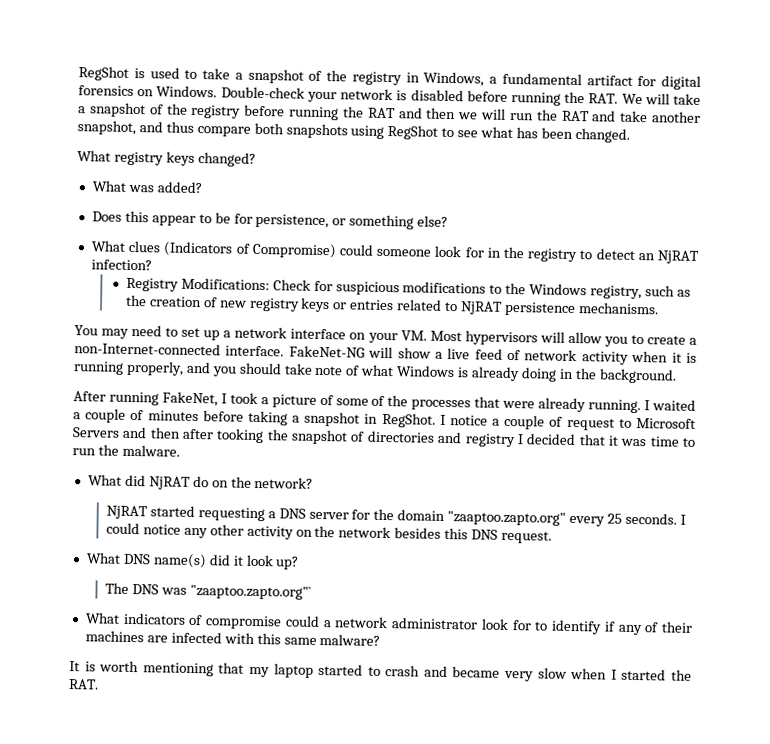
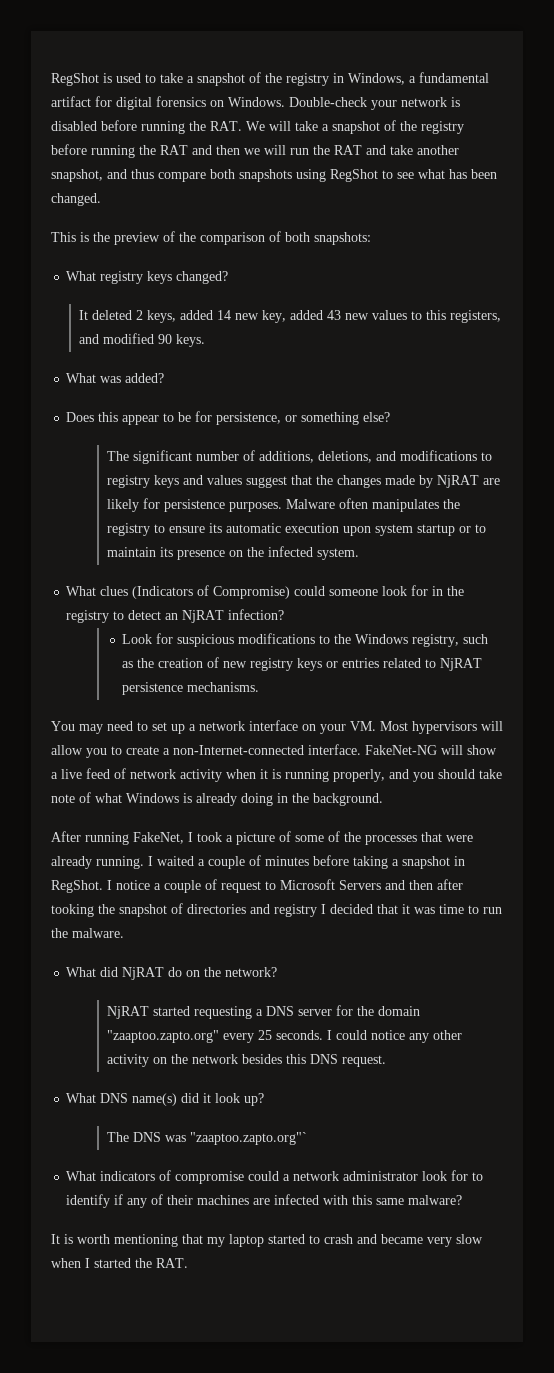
[77,150,256,167] What registry keys changed? -> [51,231,371,245] [66,271,229,284] [78,310,501,323] [78,333,205,347] This is the preview of the comparison of both snapshots: // What registry keys changed? // It deleted 2 keys, added 14 new key, added 43 new values to this registers, and modified 90 keys.
(449, 221) none -> [106,450,492,464] [106,475,500,488] [106,498,460,512] [106,523,486,536] [106,546,359,560] // The significant number of additions, deletions, and modifications to registry keys and values suggest that the changes made by NjRAT are likely for persistence purposes. Malware often manipulates the registry to ensure its automatic execution upon system startup or to maintain its presence on the infected system.
[125,277,311,292] Registry Modifications: Check -> [122,634,153,644] Look

